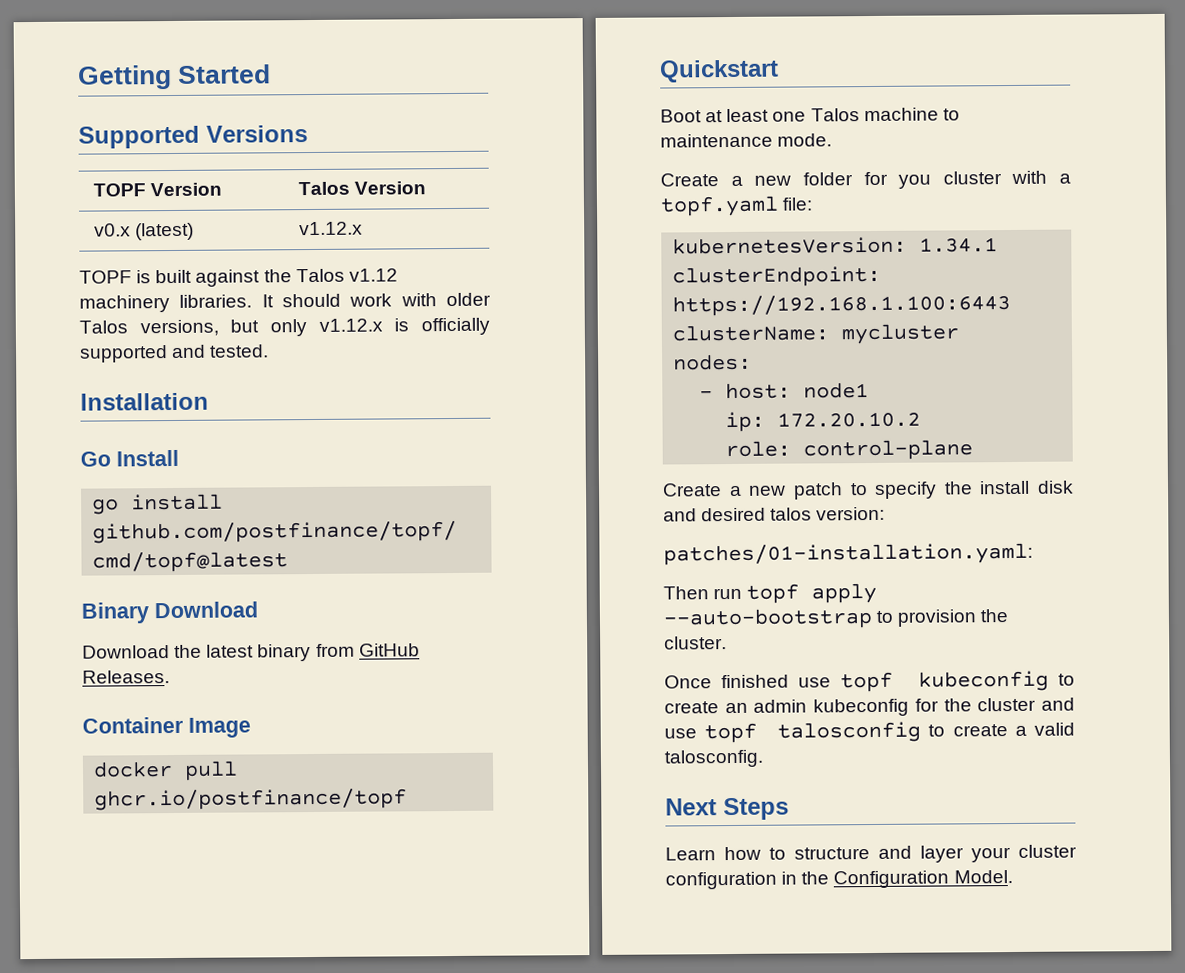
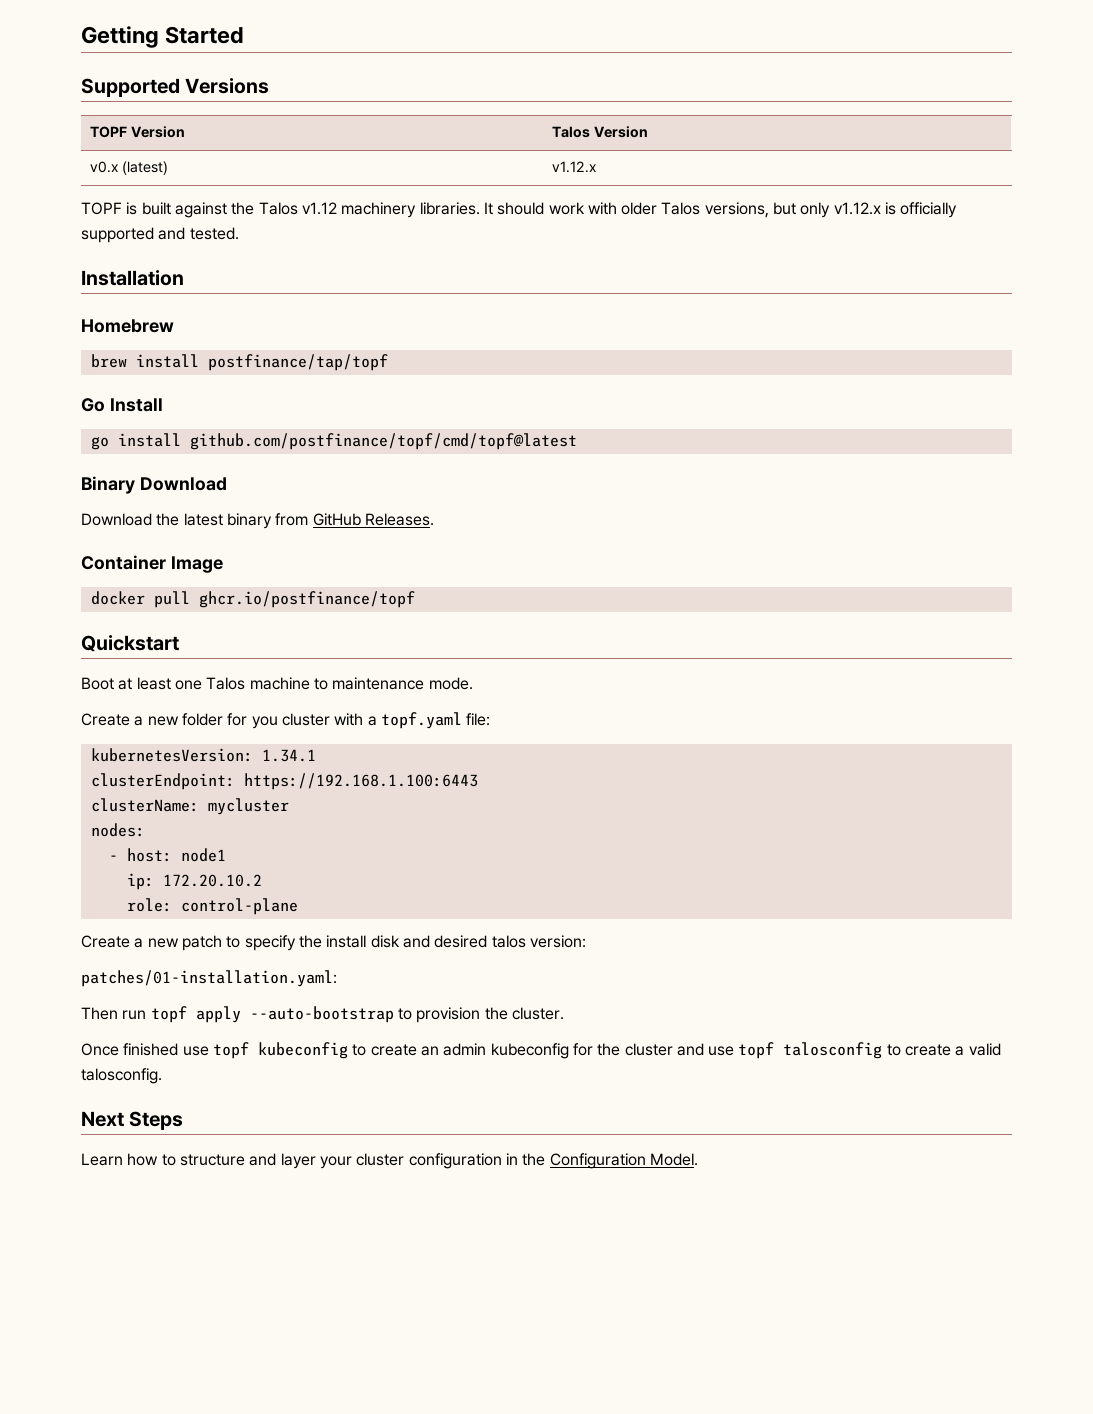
(209, 401) none -> [81,319,174,333] [90,354,388,371] // Homebrew // brew install postfinance/tap/topf

